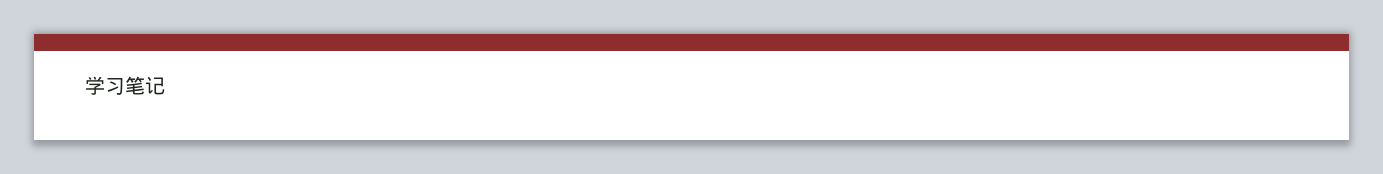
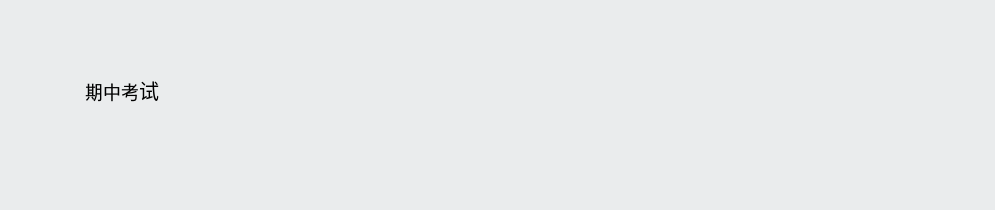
[85,76,165,95] 学习笔记 -> [85,81,159,102] 期中考试

